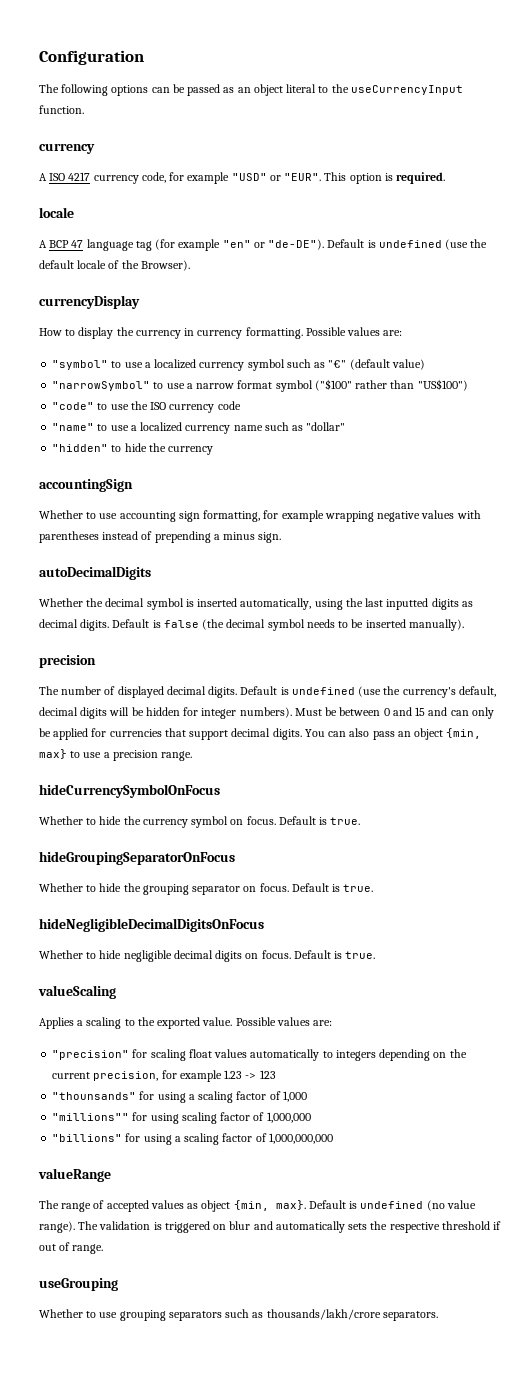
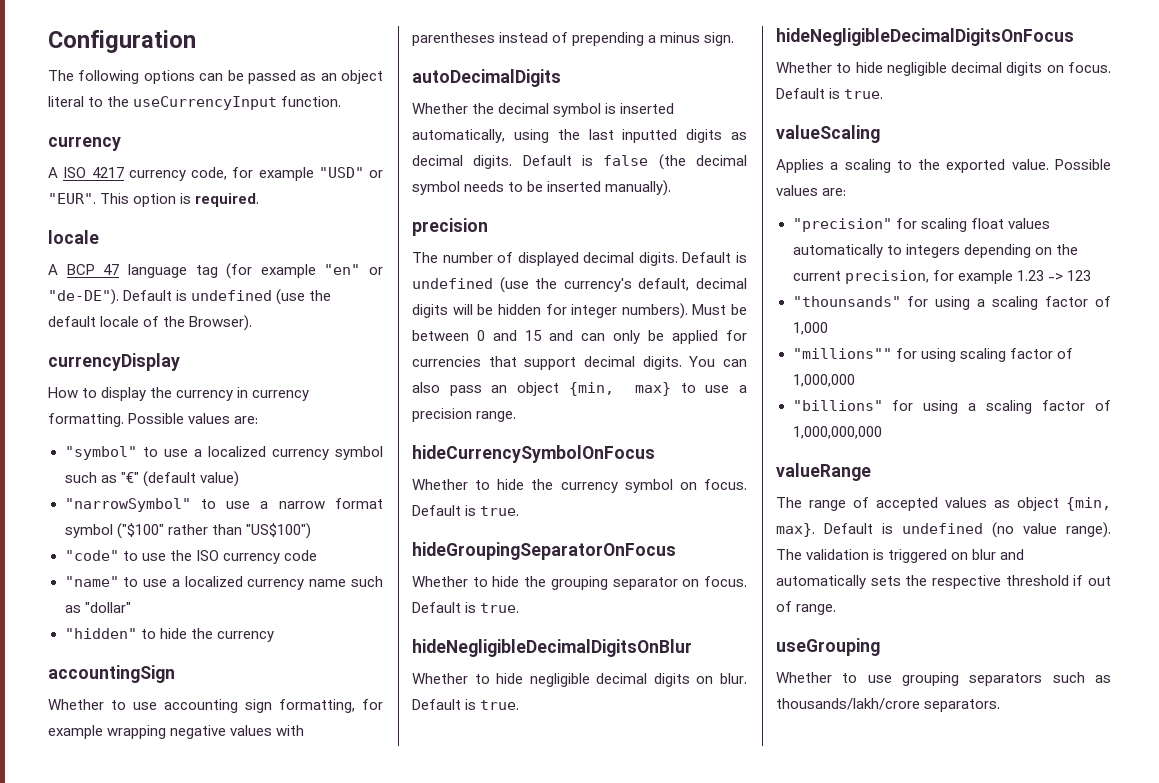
(374, 888) none -> [412,639,692,657] [412,673,747,687] [412,699,520,710] // hideNegligibleDecimalDigitsOnBlur // Whether to hide negligible decimal digits on blur. Default is true.

